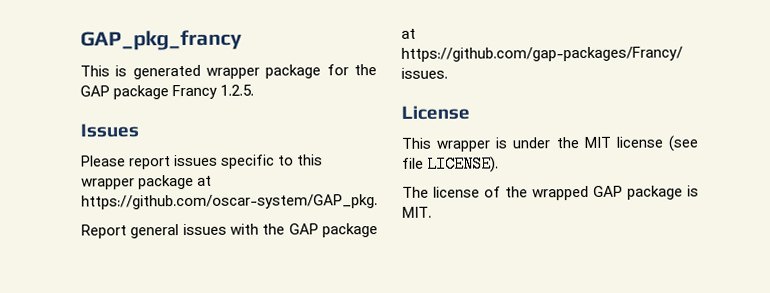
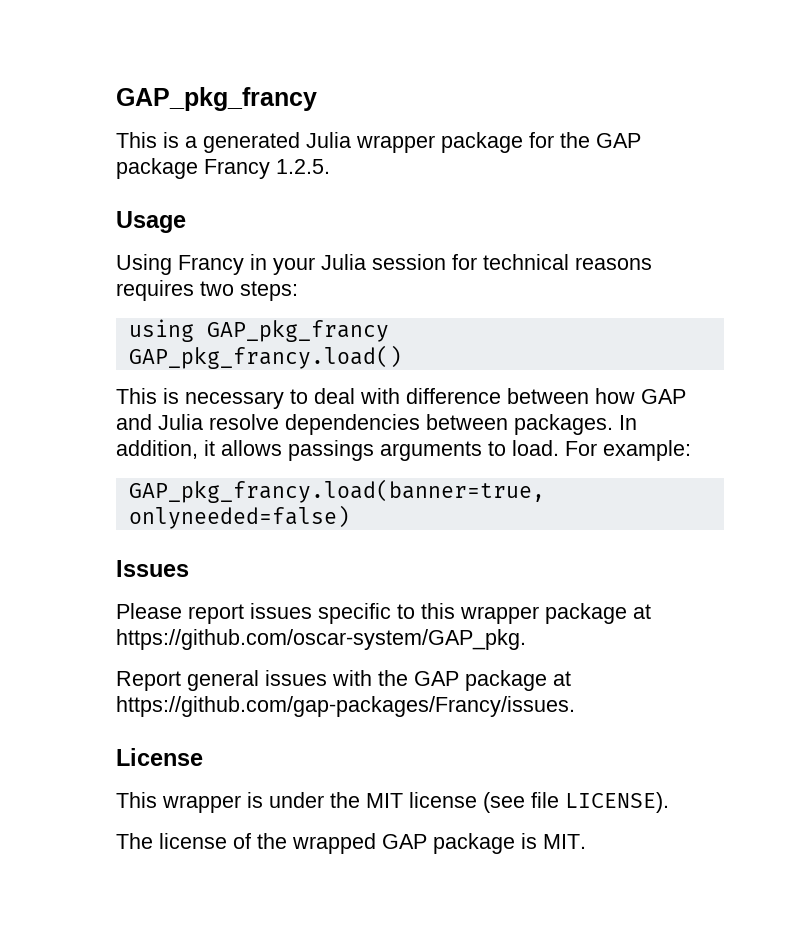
[132,64,201,80] generated -> [185,132,351,153] a generated Julia
(255, 90) none -> [116,211,186,233] [116,254,652,275] [116,280,298,301] [128,319,389,342] [128,345,402,369] [116,388,686,409] [116,414,637,435] [116,440,691,461] [128,479,545,503] [128,505,350,529] // Usage // Using Francy in your Julia session for technical reasons requires two steps: // using GAP_pkg_francy // GAP_pkg_francy.load() // This is necessary to deal with difference between how GAP and Julia resolve dependencies between packages. In addition, it allows passings arguments to load. For example: // GAP_pkg_francy.load(banner=true, onlyneeded=false)

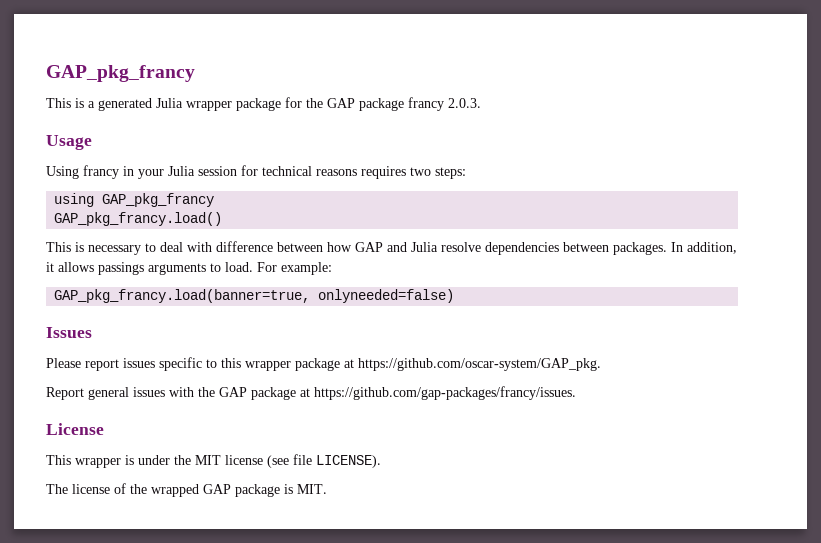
[204,159,330,179] Francy 1.2.5. -> [408,97,481,111] francy 2.0.3.
[178,255,244,275] Francy -> [83,165,119,179] francy
[116,696,575,717] https://github.com/gap-packages/Francy/issues. -> [314,386,576,400] https://github.com/gap-packages/francy/issues.

